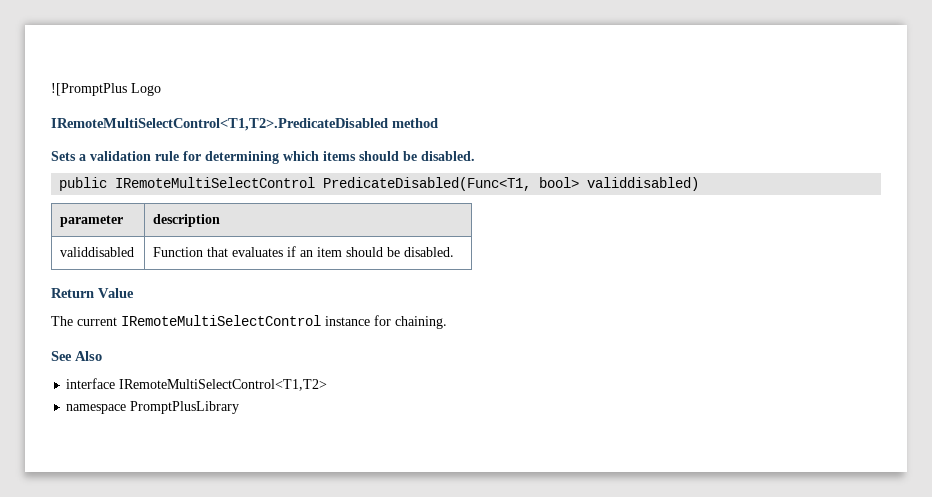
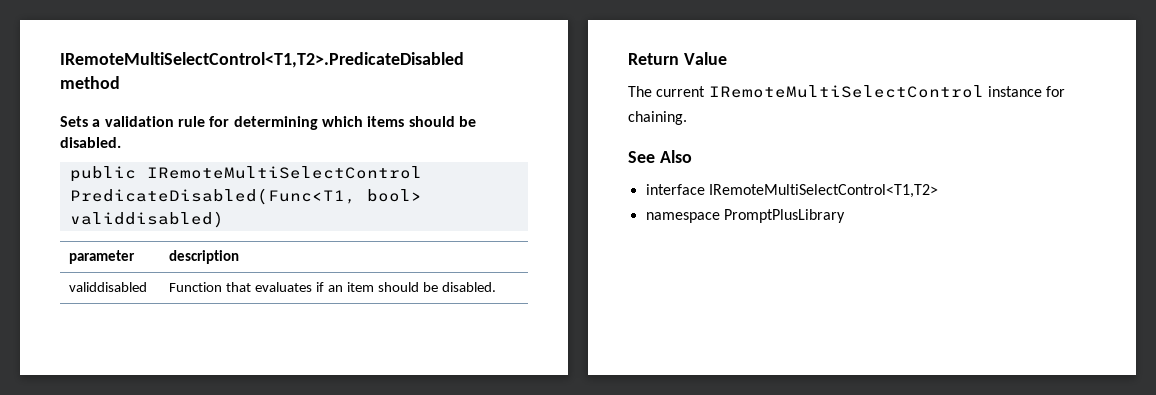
[51,83,161,96] ![PromptPlus Logo // -> (60, 60) none

